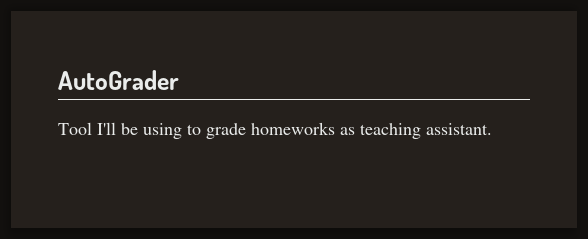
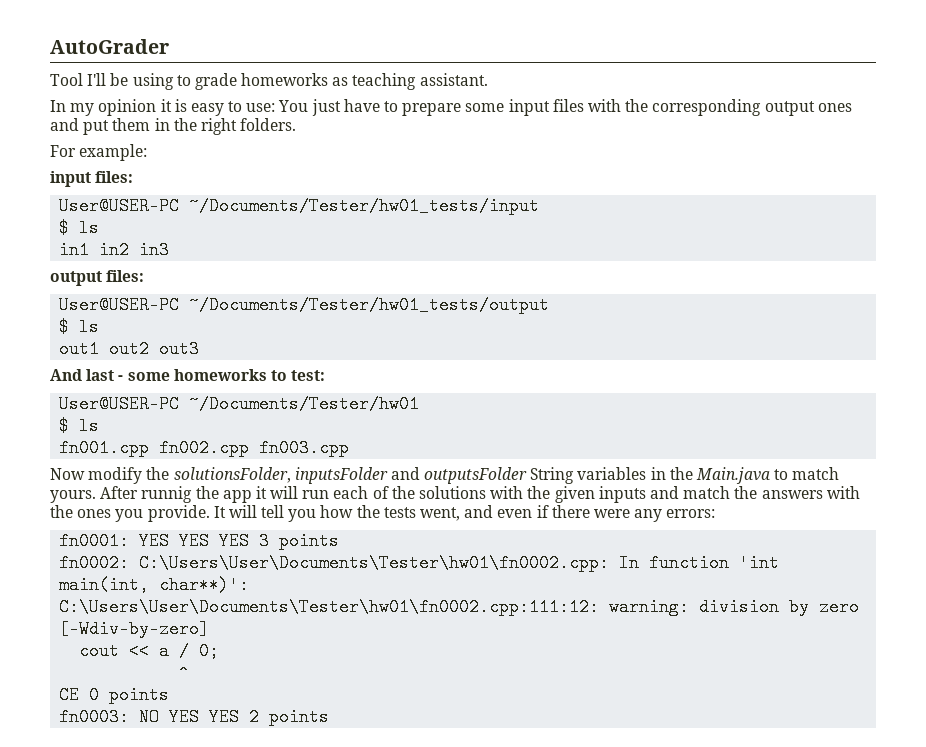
(492, 129) none -> [50,99,852,116] [50,118,297,135] [50,144,148,161] [50,171,134,187] [59,197,540,215] [59,219,100,237] [59,241,170,259] [50,270,145,286] [59,296,550,314] [59,318,100,336] [59,340,200,358] [50,369,326,381] [59,395,420,413] [59,417,100,435] [59,439,350,457] [50,467,840,484] [50,486,860,503] [50,505,716,522] [59,532,340,550] [59,554,780,572] [59,576,250,594] [59,598,860,616] [59,620,210,638] [79,642,220,660] [179,664,190,682] [59,686,170,704] [59,708,330,726] // In my opinion it is easy to use: You just have to prepare some input files with the corresponding output ones and put them in the right folders. // For example: // input files: // User@USER-PC ~/Documents/Tester/hw01_tests/input // $ ls // in1 in2 in3 // output files: // User@USER-PC ~/Documents/Tester/hw01_tests/output // $ ls // out1 out2 out3 // And last - some homeworks to test: // User@USER-PC ~/Documents/Tester/hw01 // $ ls // fn001.cpp fn002.cpp fn003.cpp // Now modify the solutionsFolder, inputsFolder and outputsFolder String variables in the Main.java to match yours. After runnig the app it will run each of the solutions with the given inputs and match the answers with the ones you provide. It will tell you how the tests went, and even if there were any errors: // fn0001: YES YES YES 3 points // fn0002: C:\Users\User\Documents\Tester\hw01\fn0002.cpp: In function 'int main(int, char**)': // C:\Users\User\Documents\Tester\hw01\fn0002.cpp:111:12: warning: division by zero [-Wdiv-by-zero] // cout << a / 0; // ^ // CE 0 points // fn0003: NO YES YES 2 points

